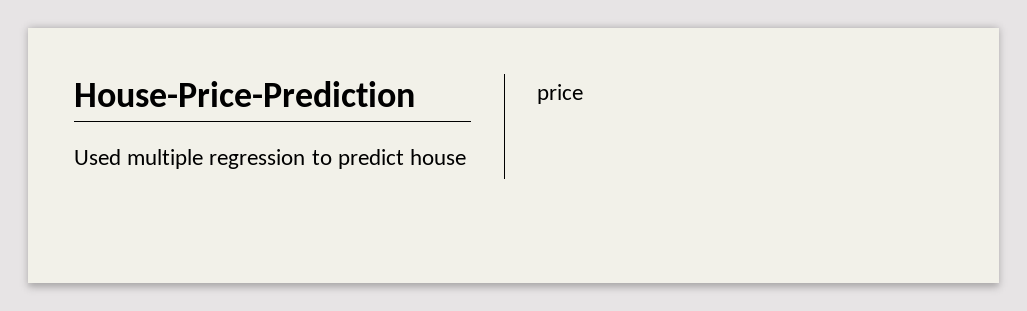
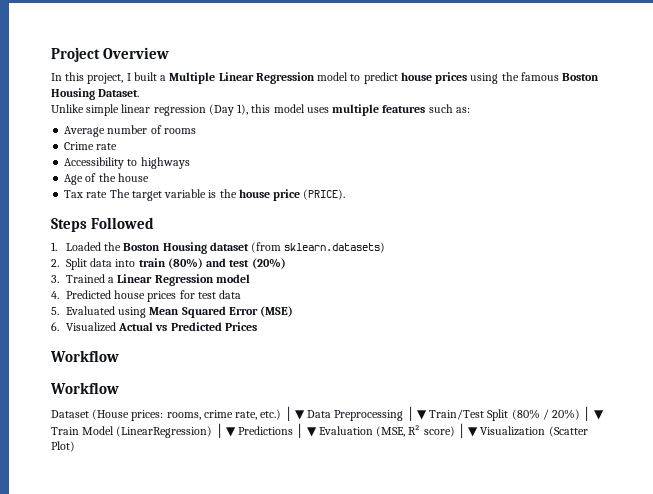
[74,81,415,107] [74,149,467,169] [537,84,583,104] House-Price-Prediction // Used multiple regression to predict house price -> [51,47,170,62] [51,72,600,84] [51,88,140,100] [51,104,470,116] [64,125,196,137] [64,142,118,150] [64,157,190,169] [64,173,149,185] [64,189,346,201] [51,217,155,232] [51,242,386,254] [51,258,286,270] [51,274,250,286] [51,290,242,302] [51,306,294,318] [51,322,257,332] [50,350,119,362] [50,382,119,394] [51,406,604,421] [51,423,588,438] [51,441,75,452] Project Overview // In this project, I built a Multiple Linear Regression model to predict house prices using the famous Boston Housing Dataset. // Unlike simple linear regression (Day 1), this model uses multiple features such as: // Average number of rooms // Crime rate // Accessibility to highways // Age of the house // Tax rate The target variable is the house price (PRICE). // Steps Followed // 1. Loaded the Boston Housing dataset (from sklearn.datasets) // 2. Split data into train (80%) and test (20%) // 3. Trained a Linear Regression model // 4. Predicted house prices for test data // 5. Evaluated using Mean Squared Error (MSE) // 6. Visualized Actual vs Predicted Prices // Workflow // Workflow // Dataset (House prices: rooms, crime rate, etc.) │ ▼ Data Preprocessing │ ▼ Train/Test Split (80% / 20%) │ ▼ Train Model (LinearRegression) │ ▼ Predictions │ ▼ Evaluation (MSE, R² score) │ ▼ Visualization (Scatter Plot)

